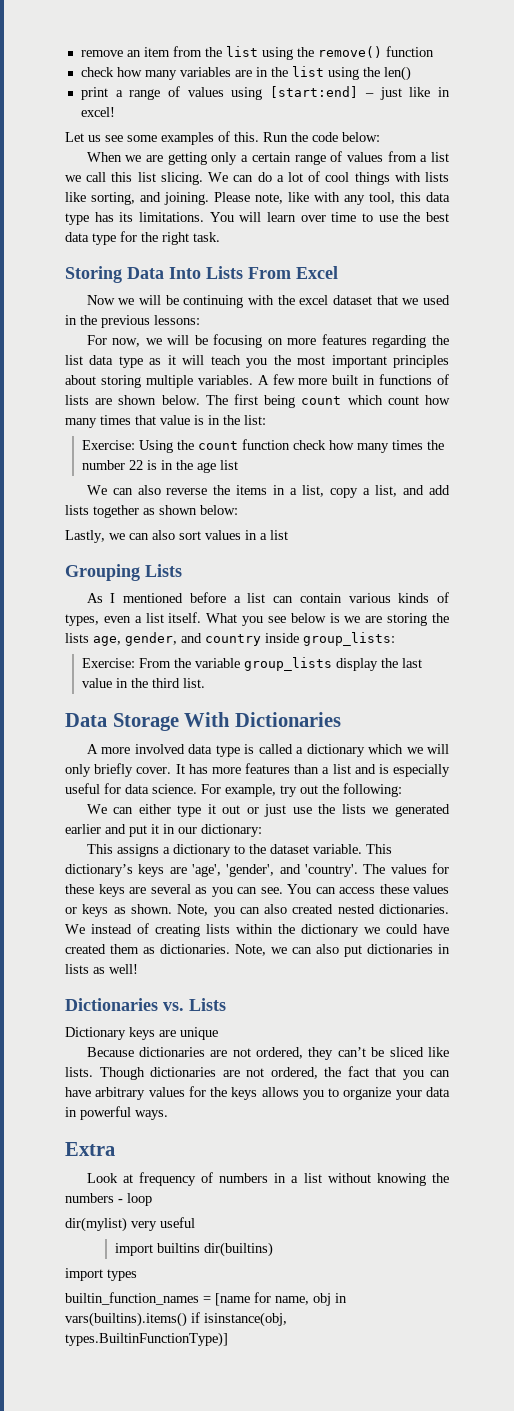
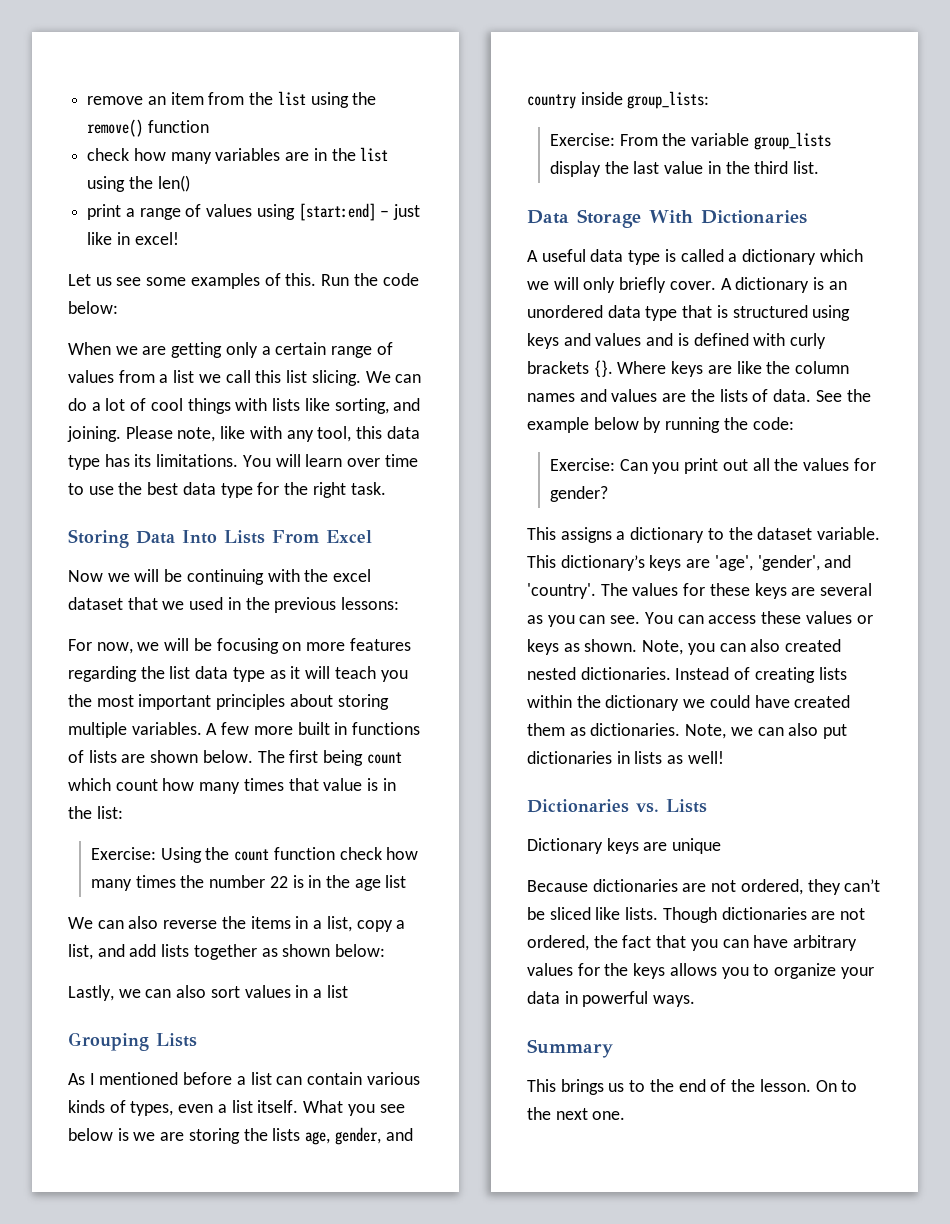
[101,744,185,754] more involved -> [541,249,586,262] useful
[175,763,451,777] [65,783,402,797] [86,804,450,817] [65,824,262,837] It has more features than a list and is especially useful for data science. For example, try out the following: // We can either type it out or just use the lists we generated earlier and put it in our dictionary: -> [720,277,847,293] [527,305,851,321] [527,333,827,349] [527,360,850,377] [527,389,871,402] [527,417,794,433] [549,458,876,474] [549,486,608,502] A dictionary is an unordered data type that is structured using keys and values and is defined with curly brackets {}. Where keys are like the column names and values are the lists of data. See the example below by running the code: // Exercise: Can you print out all the values for gender?
[65,924,132,934] We instead -> [675,667,730,680] Instead
[65,1142,115,1156] [86,1172,450,1186] [65,1193,152,1206] [65,1217,195,1232] [115,1242,274,1257] [65,1268,137,1281] [65,1292,347,1306] [65,1312,287,1327] [65,1332,228,1347] Extra // Look at frequency of numbers in a list without knowing the numbers - loop // dir(mylist) very useful // import builtins dir(builtins) // import types // builtin_function_names = [name for name, obj in vars(builtins).items() if isinstance(obj, types.BuiltinFunctionType)] -> [527,1039,613,1058] [527,1079,858,1095] [527,1107,626,1120] Summary // This brings us to the end of the lesson. On to the next one.

